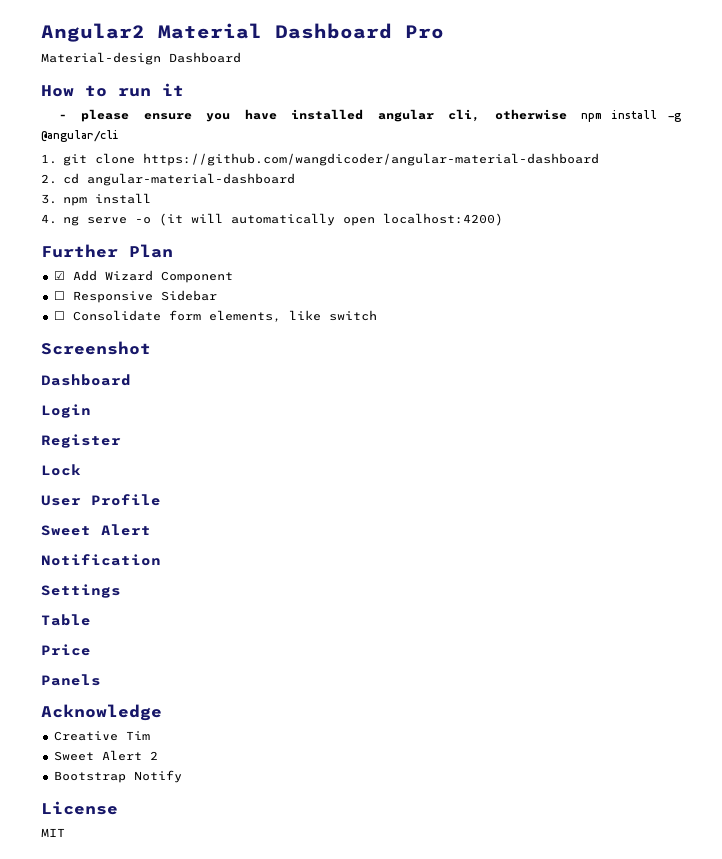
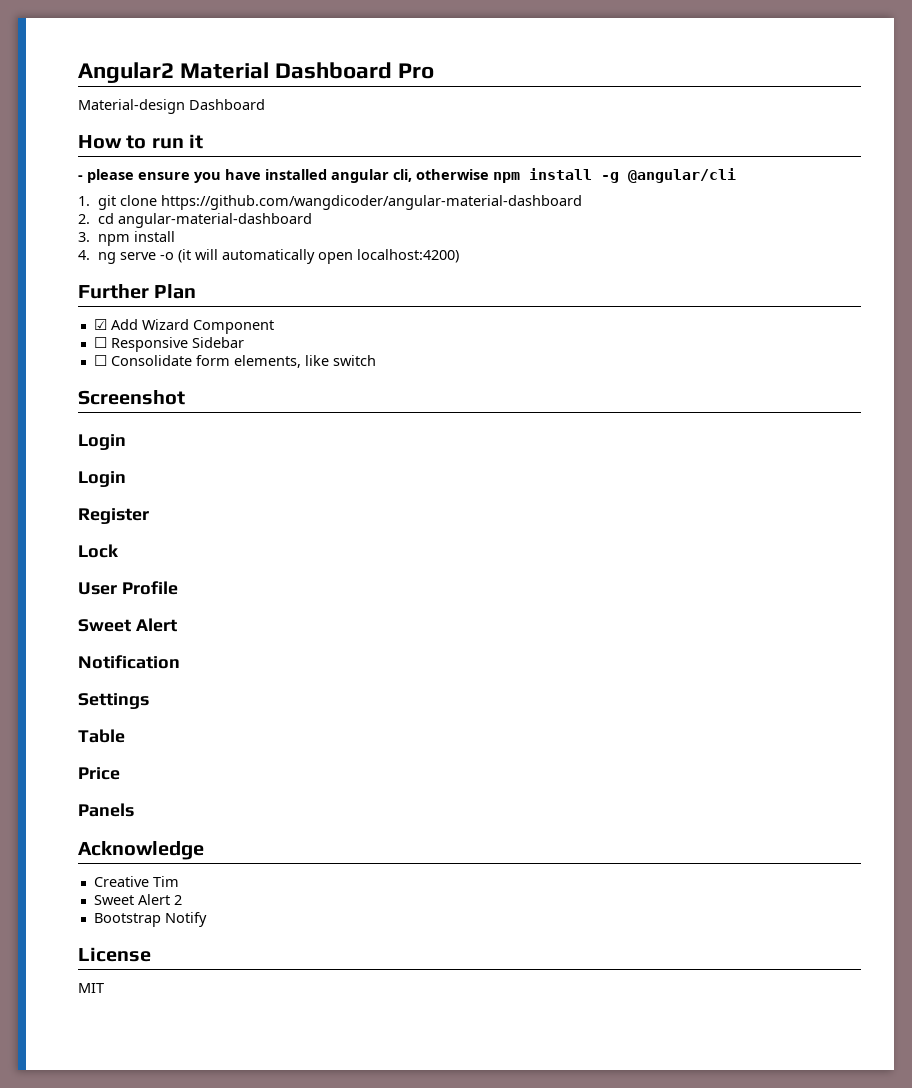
[41,374,131,386] Dashboard -> [78,434,126,450] Login

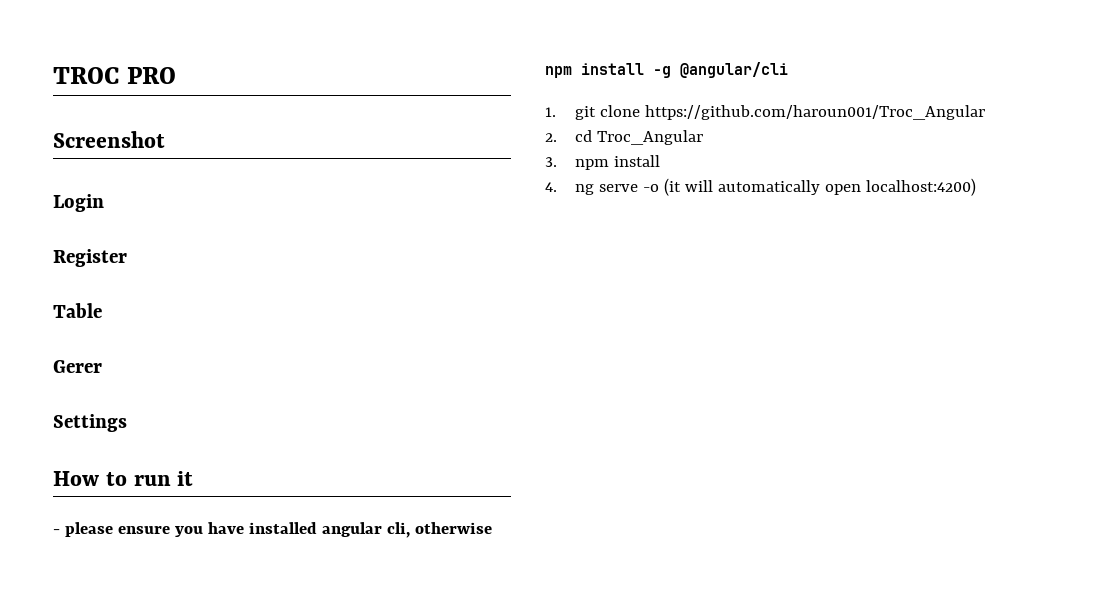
[78,62,435,83] [78,99,265,114] Angular2 Material Dashboard Pro // Material-design Dashboard -> [53,67,176,84] [53,131,165,148] [53,194,104,212] [53,249,127,267] [53,303,102,318] [53,360,102,373] [53,414,127,432] TROC PRO // Screenshot // Login // Register // Table // Gerer // Settings
[161,195,583,210] https://github.com/wangdicoder/angular-material-dashboard -> [645,105,986,120] https://github.com/haroun001/Troc_Angular
[118,213,313,228] angular-material-dashboard -> [597,130,704,145] Troc_Angular
[78,284,197,299] [93,319,274,334] [93,337,244,352] [93,355,376,368] [78,390,185,405] [78,434,126,450] [78,471,126,487] [78,508,149,524] [78,544,118,558] [78,581,178,595] [78,618,177,632] [78,655,180,669] [78,693,149,709] [78,729,125,743] [78,767,120,780] [78,803,134,817] [78,841,204,860] [93,876,179,887] [93,894,182,905] [93,912,207,927] [78,947,151,962] [78,983,104,993] // Further Plan // ☑ Add Wizard Component // ☐ Responsive Sidebar // ☐ Consolidate form elements, like switch // Screenshot // Login // Login // Register // Lock // User Profile // Sweet Alert // Notification // Settings // Table // Price // Panels // Acknowledge // Creative Tim // Sweet Alert 2 // Bootstrap Notify // License // MIT -> (977, 187) none

